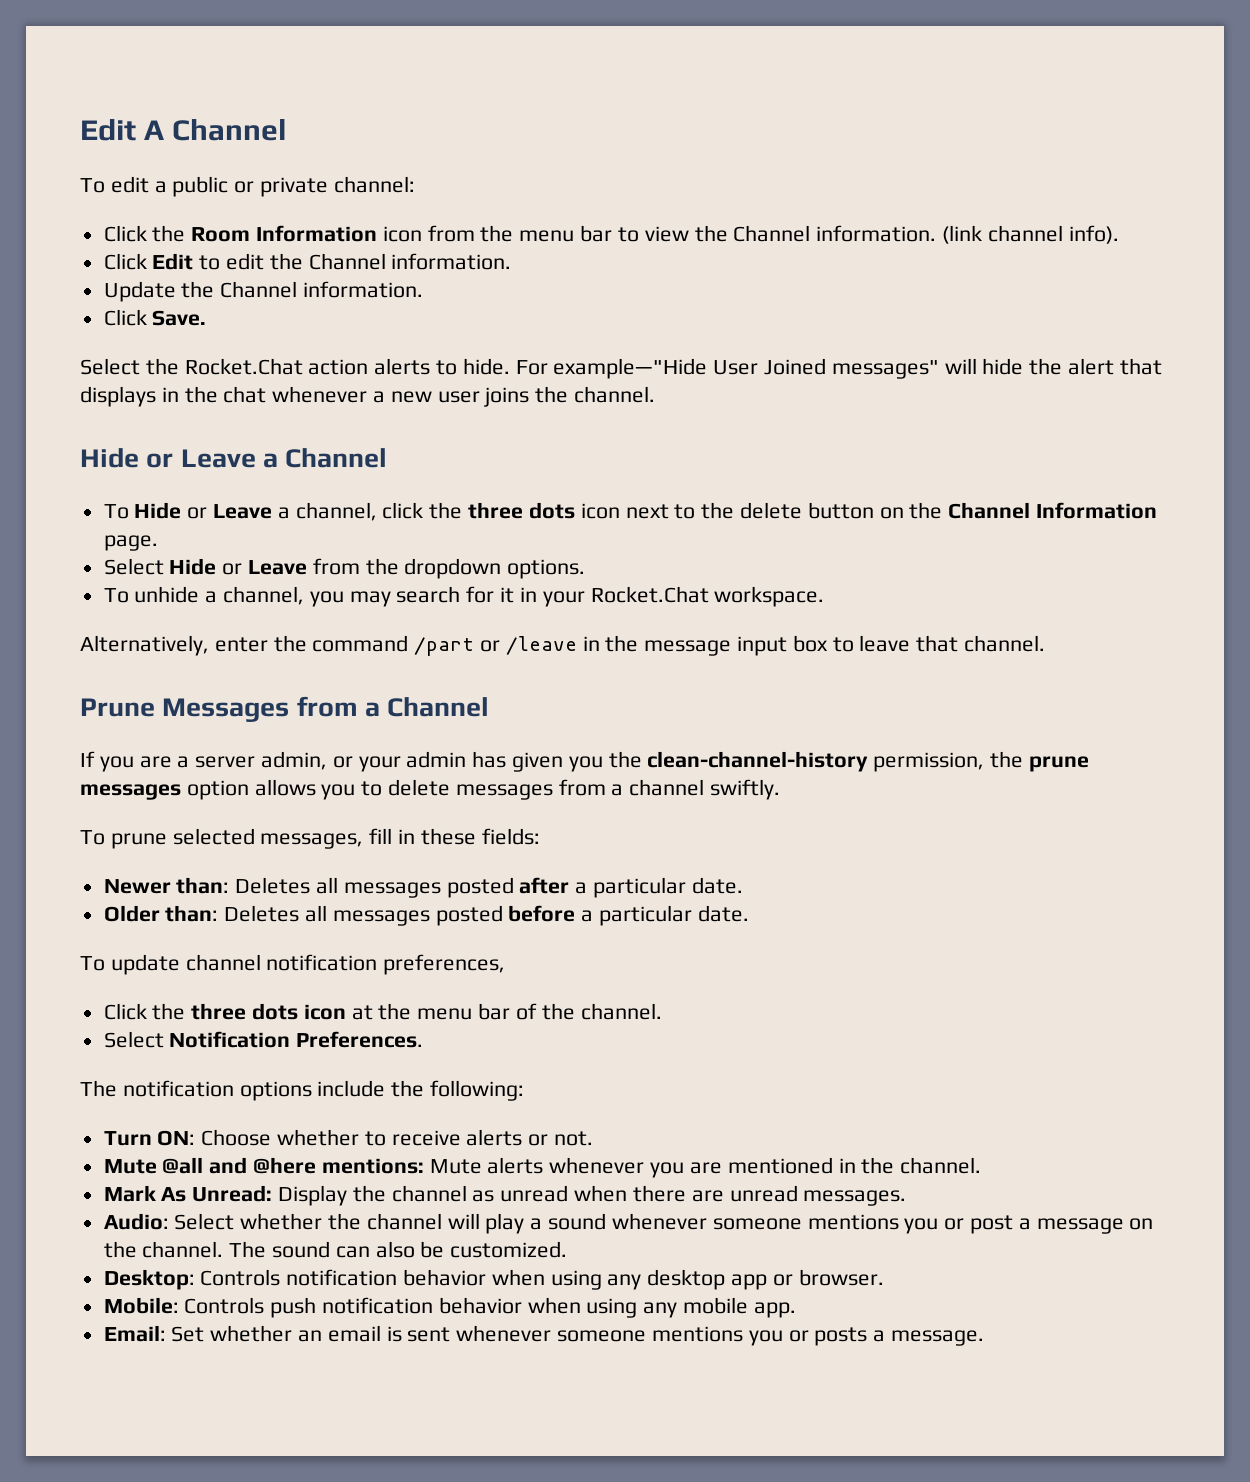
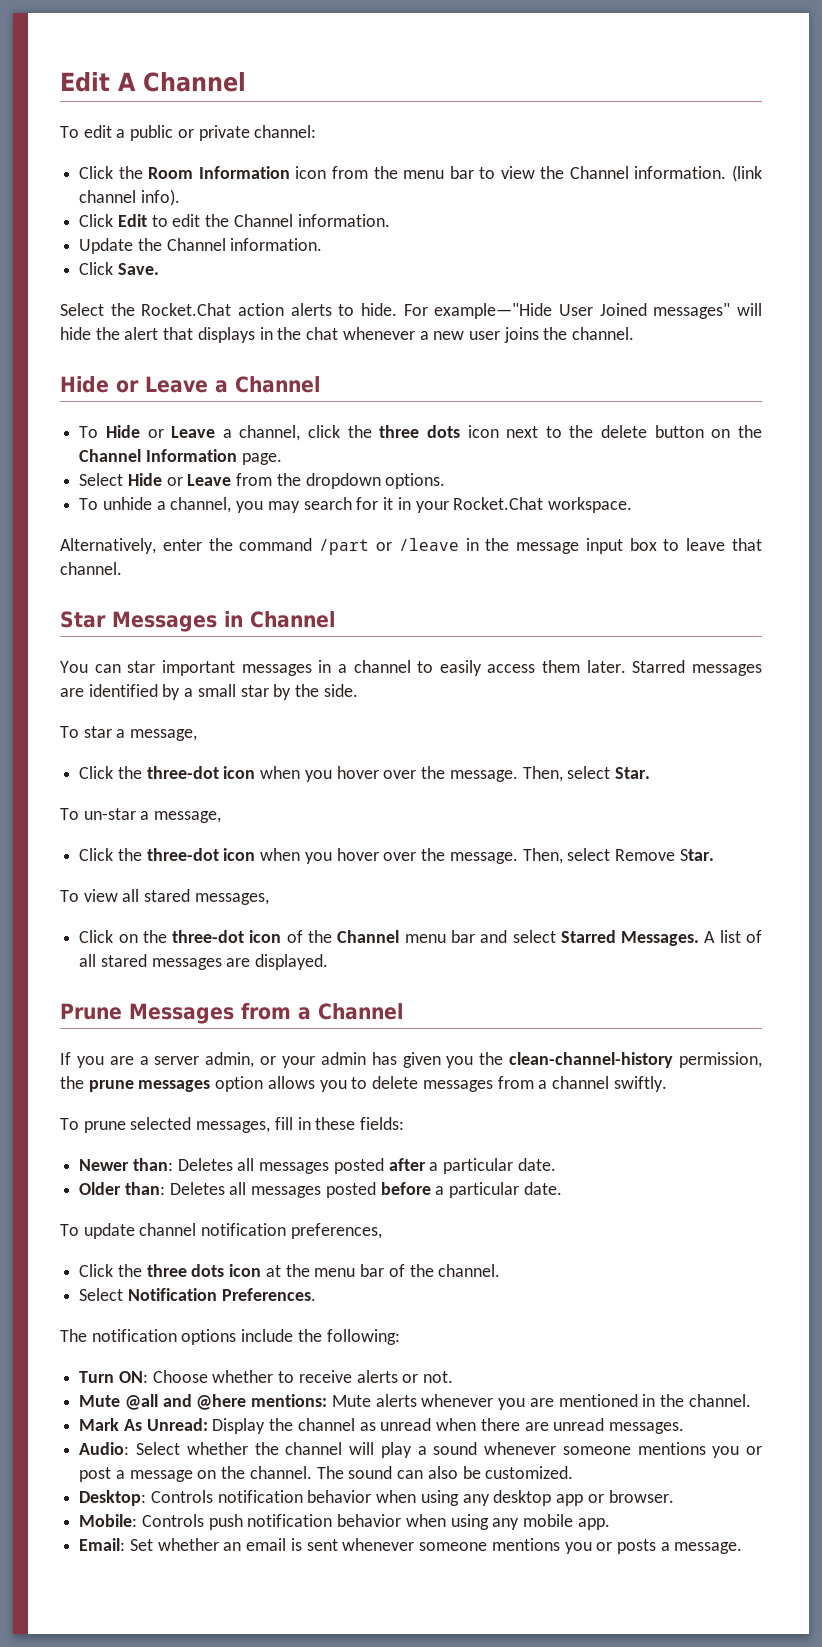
(1046, 643) none -> [60,611,335,632] [60,660,762,676] [60,684,358,700] [60,726,198,741] [79,766,650,782] [60,808,222,823] [79,848,714,864] [60,889,269,905] [79,930,762,946] [79,954,329,970] // Star Messages in Channel // You can star important messages in a channel to easily access them later. Starred messages are identified by a small star by the side. // To star a message, // Click the three-dot icon when you hover over the message. Then, select Star. // To un-star a message, // Click the three-dot icon when you hover over the message. Then, select Remove Star. // To view all stared messages, // Click on the three-dot icon of the Channel menu bar and select Starred Messages. A list of all stared messages are displayed.

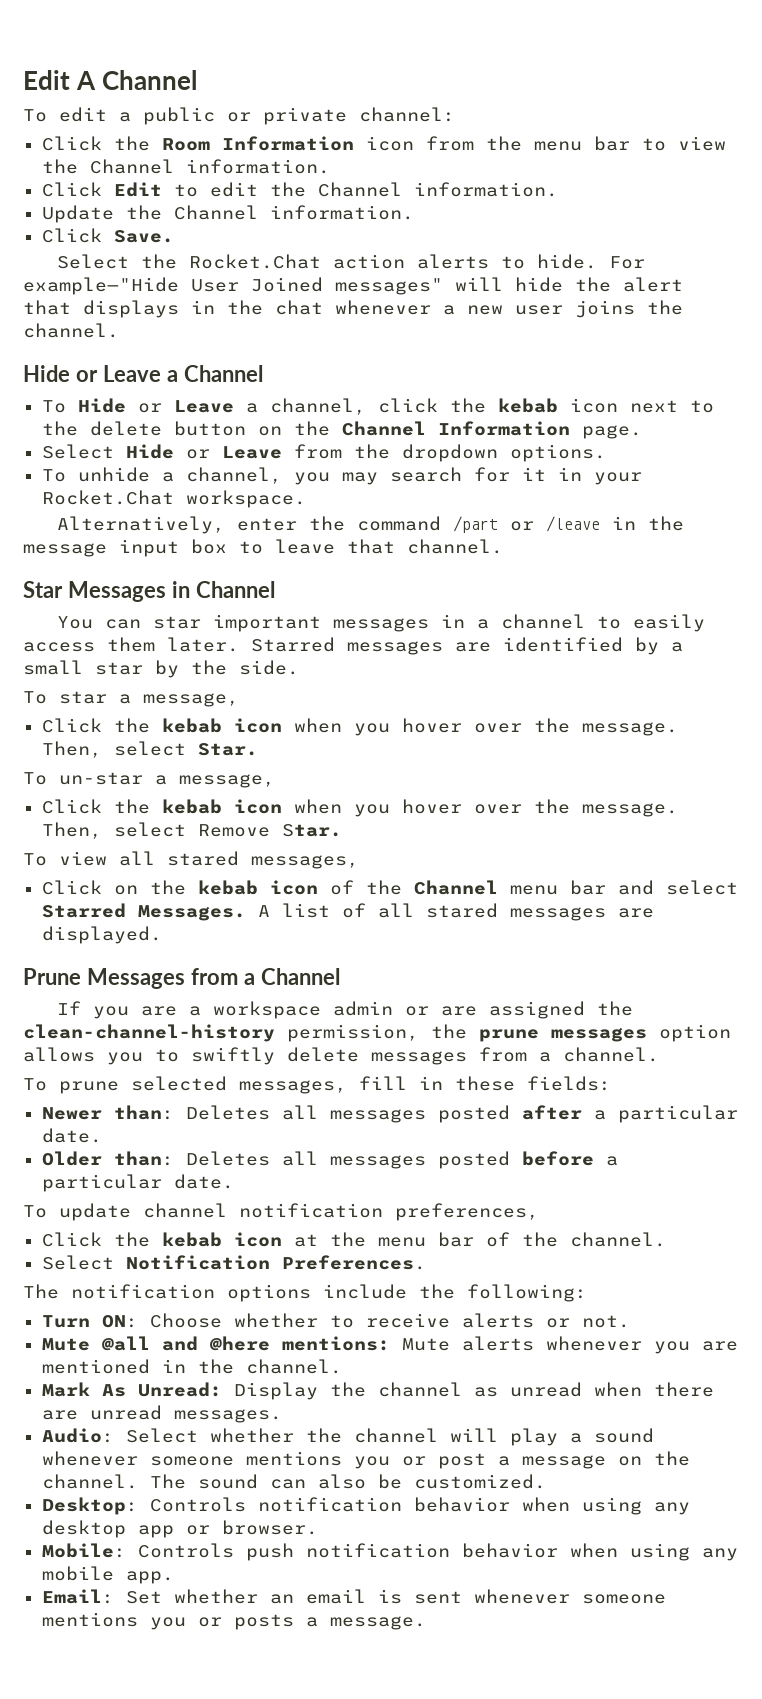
[732,165,763,182] [79,189,180,206] (link channel info). -> (330, 166) none
[379,425,460,438] three dots -> [497,398,558,413] kebab
[146,766,219,779] three-dot -> [161,718,222,733] kebab
[146,848,219,861] three-dot -> [161,799,222,814] kebab
[172,930,245,943] three-dot -> [197,880,258,895] kebab
[154,1052,474,1068] server admin, or your admin has given you -> [212,1001,585,1019] workspace admin or are assigned
(368, 1083) none -> [191,1047,275,1065] swiftly
[551,1076,667,1092] channel swiftly. -> [563,1047,659,1062] channel.
[146,1264,225,1277] three dots -> [161,1232,222,1247] kebab

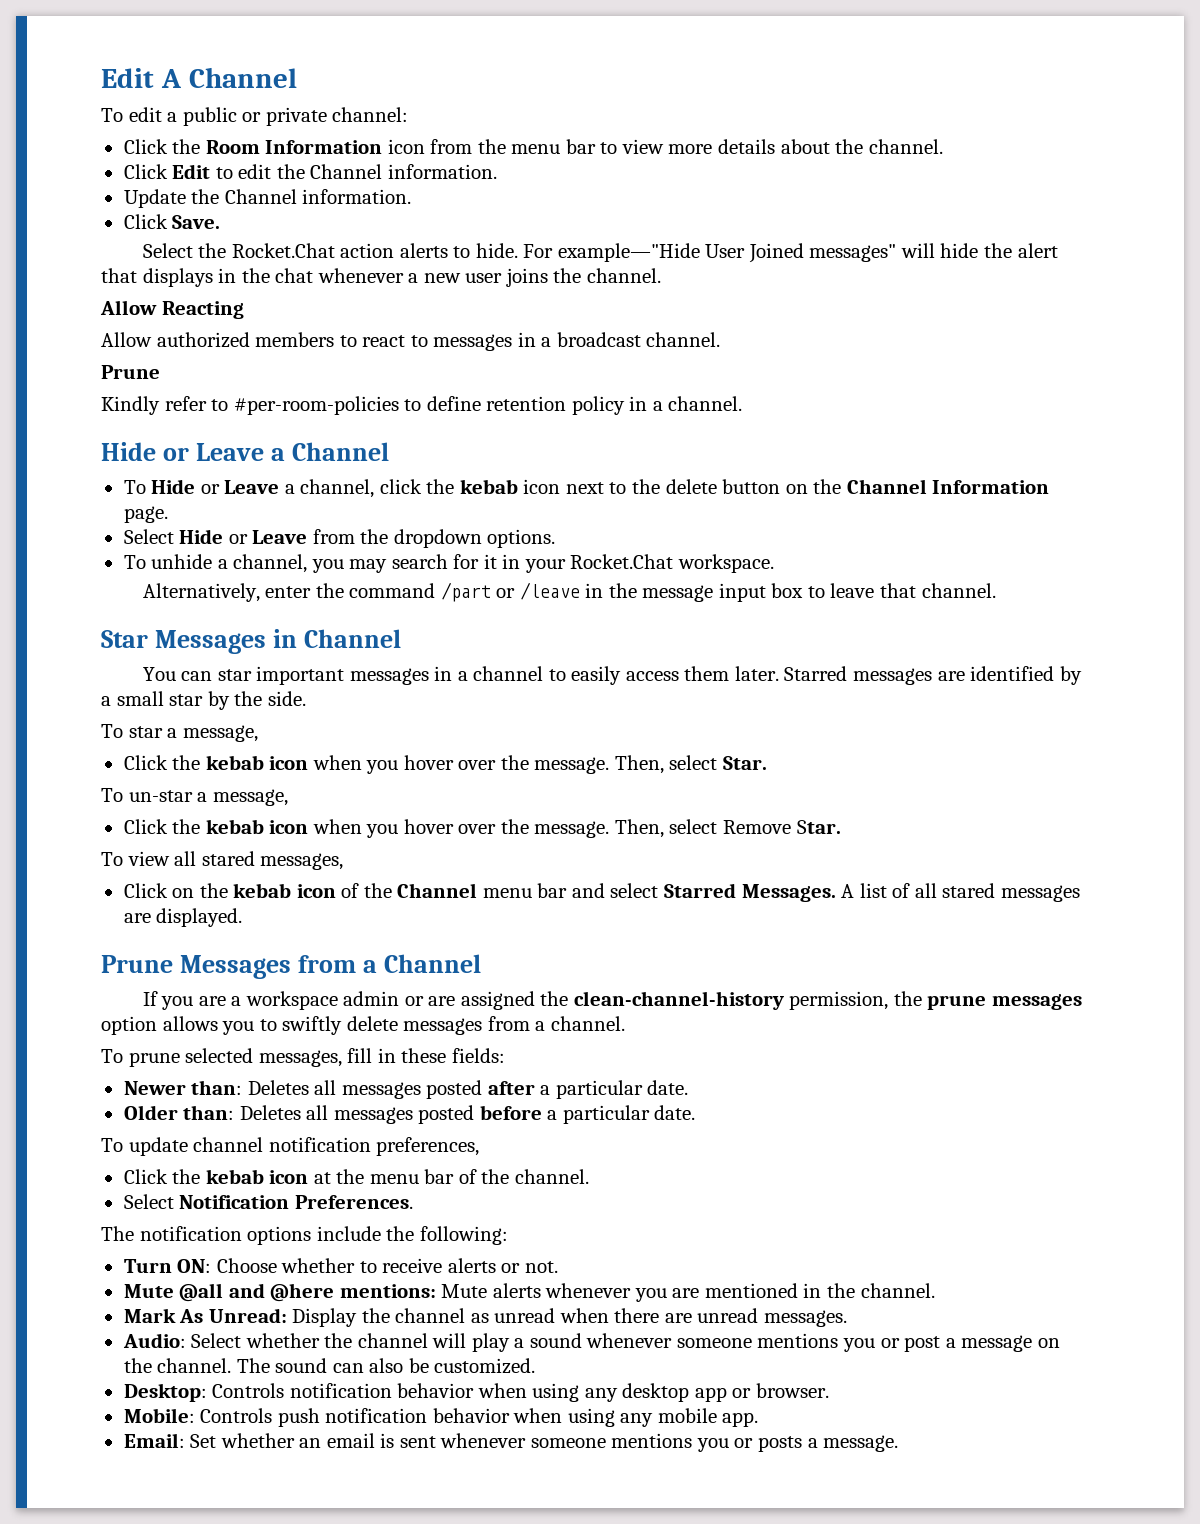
[41,159,330,174] the Channel information. -> [668,139,943,154] more details about the channel.
(119, 330) none -> [100,300,244,319] [101,332,721,351] [101,365,160,379] [101,396,743,415] // Allow Reacting // Allow authorized members to react to messages in a broadcast channel. // Prune // Kindly refer to #per-room-policies to define retention policy in a channel.

